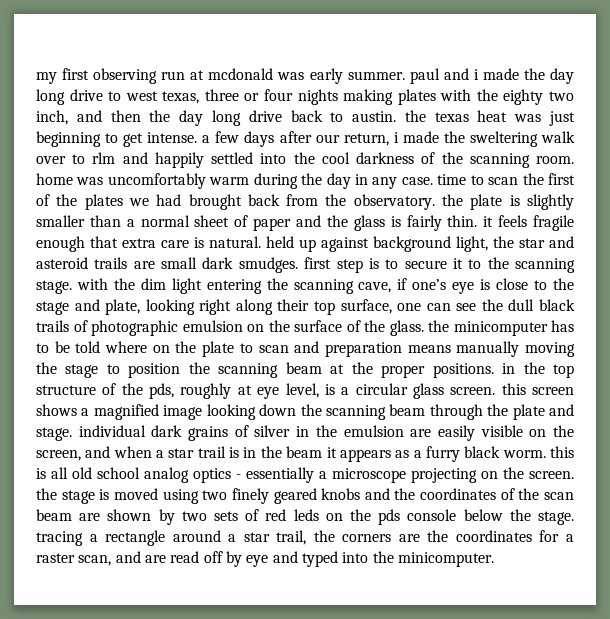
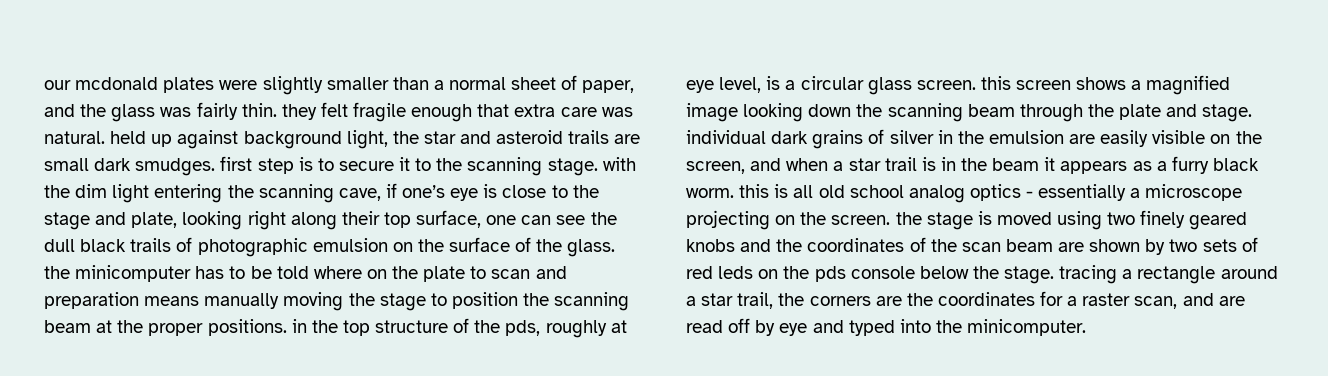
[36,68,574,84] [36,89,574,105] [36,110,575,126] [36,131,575,147] [36,152,574,168] [36,173,576,189] [36,194,520,210] my first observing run at mcdonald was early summer. paul and i made the day long drive to west texas, three or four nights making plates with the eighty two inch, and then the day long drive back to austin. the texas heat was just beginning to get intense. a few days after our return, i made the sweltering walk over to rlm and happily settled into the cool darkness of the scanning room. home was uncomfortably warm during the day in any case. time to scan the first of the plates we had brought back from the observatory. the plate is -> [44,77,258,93] our mcdonald plates were
[253,218,292,231] paper -> [582,80,635,93] paper,
[390,216,401,227] is -> [160,107,192,117] was
[483,215,528,227] it feels -> [281,102,348,120] they felt
[194,237,204,248] is -> [601,107,633,117] was

